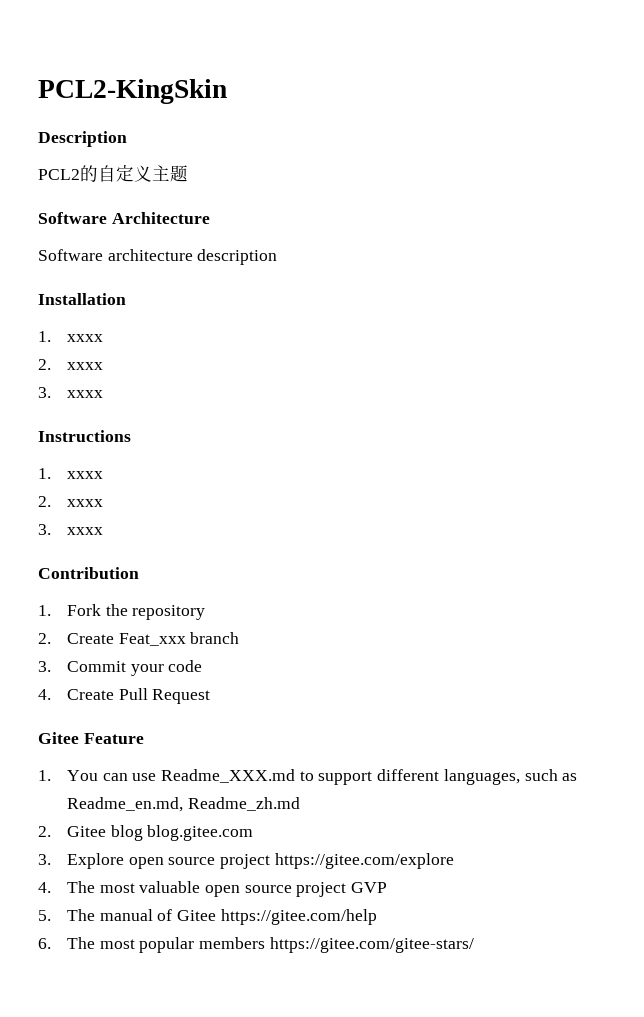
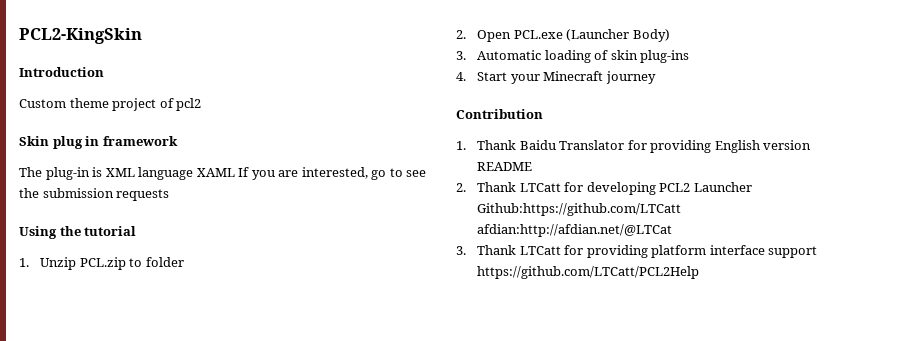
[38,131,127,147] [38,164,188,182] [38,212,210,224] [38,249,278,265] [38,293,126,305] [38,331,103,342] [38,359,103,370] [38,387,103,398] [38,430,131,442] [38,468,103,479] [38,496,103,507] [38,524,103,535] [38,567,139,579] [38,604,206,620] [38,632,240,646] [38,660,203,676] [38,688,211,704] [38,732,144,744] [38,769,578,785] [66,797,300,812] [38,825,254,841] [38,853,454,869] [38,881,388,897] [38,909,377,925] [38,937,474,953] Description // PCL2的自定义主题 // Software Architecture // Software architecture description // Installation // 1. xxxx // 2. xxxx // 3. xxxx // Instructions // 1. xxxx // 2. xxxx // 3. xxxx // Contribution // 1. Fork the repository // 2. Create Feat_xxx branch // 3. Commit your code // 4. Create Pull Request // Gitee Feature // 1. You can use Readme_XXX.md to support different languages, such as Readme_en.md, Readme_zh.md // 2. Gitee blog blog.gitee.com // 3. Explore open source project https://gitee.com/explore // 4. The most valuable open source project GVP // 5. The manual of Gitee https://gitee.com/help // 6. The most popular members https://gitee.com/gitee-stars/ -> [19,67,104,77] [19,98,202,111] [19,136,178,149] [19,167,427,180] [19,188,170,201] [19,226,137,239] [19,257,184,270] [456,29,670,42] [456,50,690,63] [456,71,656,84] [456,109,543,119] [456,140,812,153] [477,162,533,171] [456,182,752,195] [477,203,682,216] [477,224,673,237] [456,245,818,258] [477,266,700,279] Introduction // Custom theme project of pcl2 // Skin plug in framework // The plug-in is XML language XAML If you are interested, go to see the submission requests // Using the tutorial // 1. Unzip PCL.zip to folder // 2. Open PCL.exe (Launcher Body) // 3. Automatic loading of skin plug-ins // 4. Start your Minecraft journey // Contribution // 1. Thank Baidu Translator for providing English version README // 2. Thank LTCatt for developing PCL2 Launcher Github:https://github.com/LTCatt afdian:http://afdian.net/@LTCat // 3. Thank LTCatt for providing platform interface support https://github.com/LTCatt/PCL2Help

